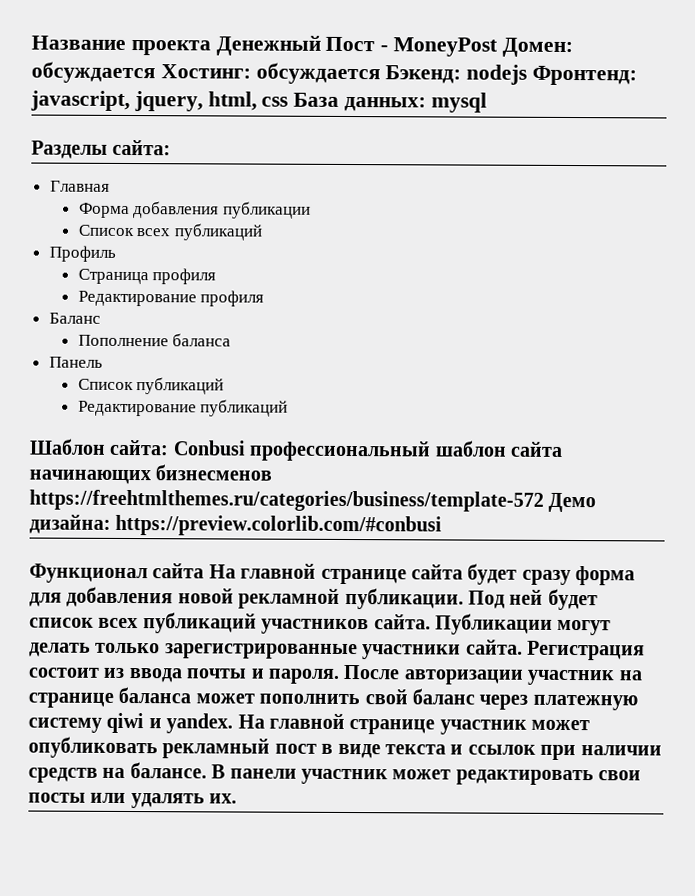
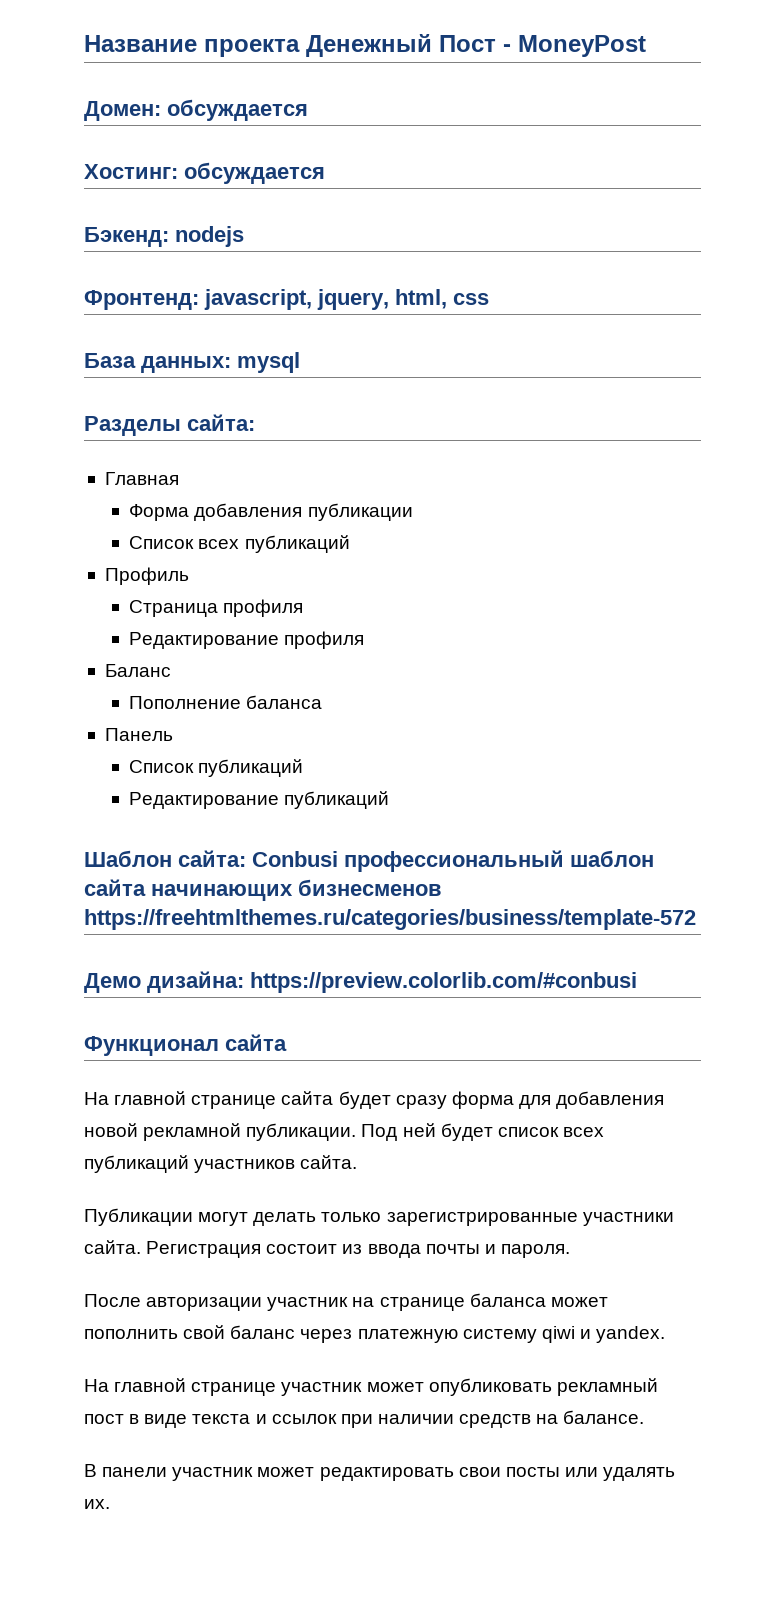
(499, 47) none -> (646, 46) //
(156, 72) none -> (308, 110) //
(381, 73) none -> (325, 173) //
(528, 74) none -> (244, 236) //
(289, 101) none -> (489, 299) //
(544, 500) none -> (696, 919) //
(205, 571) none -> (287, 1042) //
(431, 622) none -> (358, 1162) //
(339, 676) none -> (570, 1251) //
(234, 723) none -> (666, 1334) //
(207, 770) none -> (645, 1417) //

